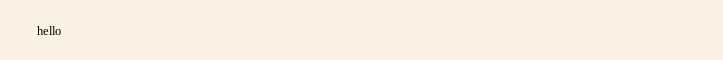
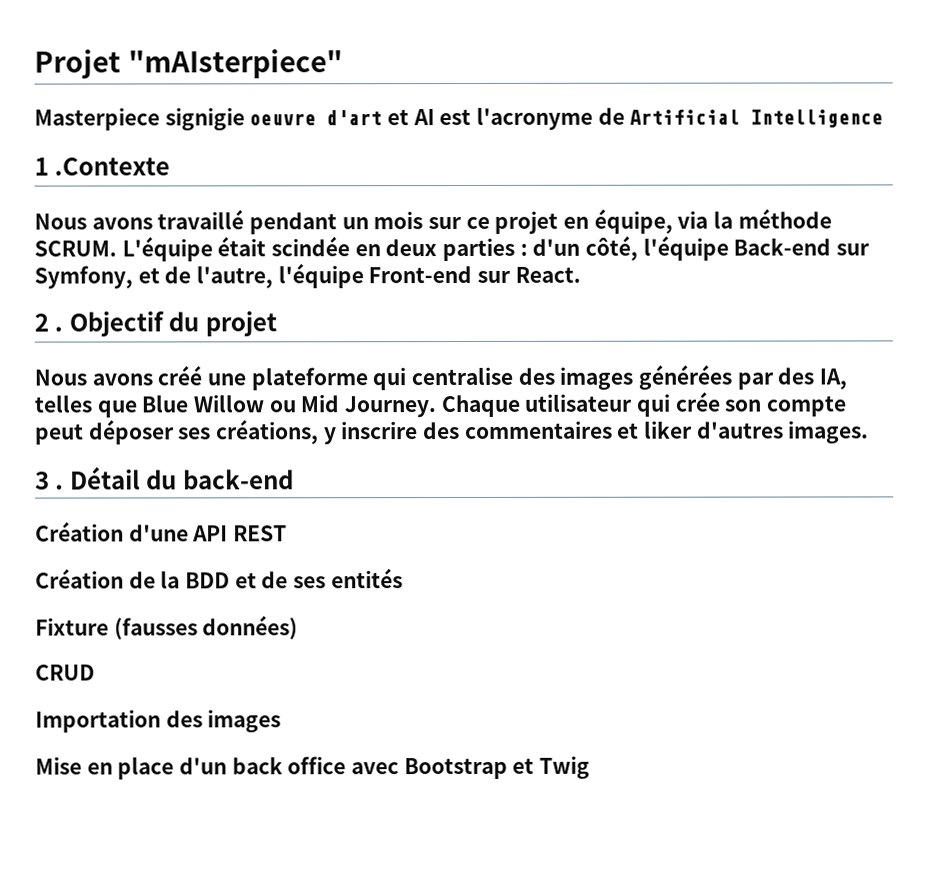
[37,26,61,35] hello -> [34,49,343,79] [34,106,884,131] [34,157,171,176] [34,208,832,235] [34,235,871,262] [34,263,581,289] [34,311,277,337] [34,364,848,391] [34,391,847,418] [34,419,870,445] [35,466,294,490] [35,521,288,542] [35,568,403,589] [35,615,299,640] [35,664,95,681] [35,709,282,733] [35,755,591,780] Projet "mAIsterpiece" // Masterpiece signigie oeuvre d'art et AI est l'acronyme de Artificial Intelligence // 1 .Contexte // Nous avons travaillé pendant un mois sur ce projet en équipe, via la méthode SCRUM. L'équipe était scindée en deux parties : d'un côté, l'équipe Back-end sur Symfony, et de l'autre, l'équipe Front-end sur React. // 2 . Objectif du projet // Nous avons créé une plateforme qui centralise des images générées par des IA, telles que Blue Willow ou Mid Journey. Chaque utilisateur qui crée son compte peut déposer ses créations, y inscrire des commentaires et liker d'autres images. // 3 . Détail du back-end // Création d'une API REST // Création de la BDD et de ses entités // Fixture (fausses données) // CRUD // Importation des images // Mise en place d'un back office avec Bootstrap et Twig

